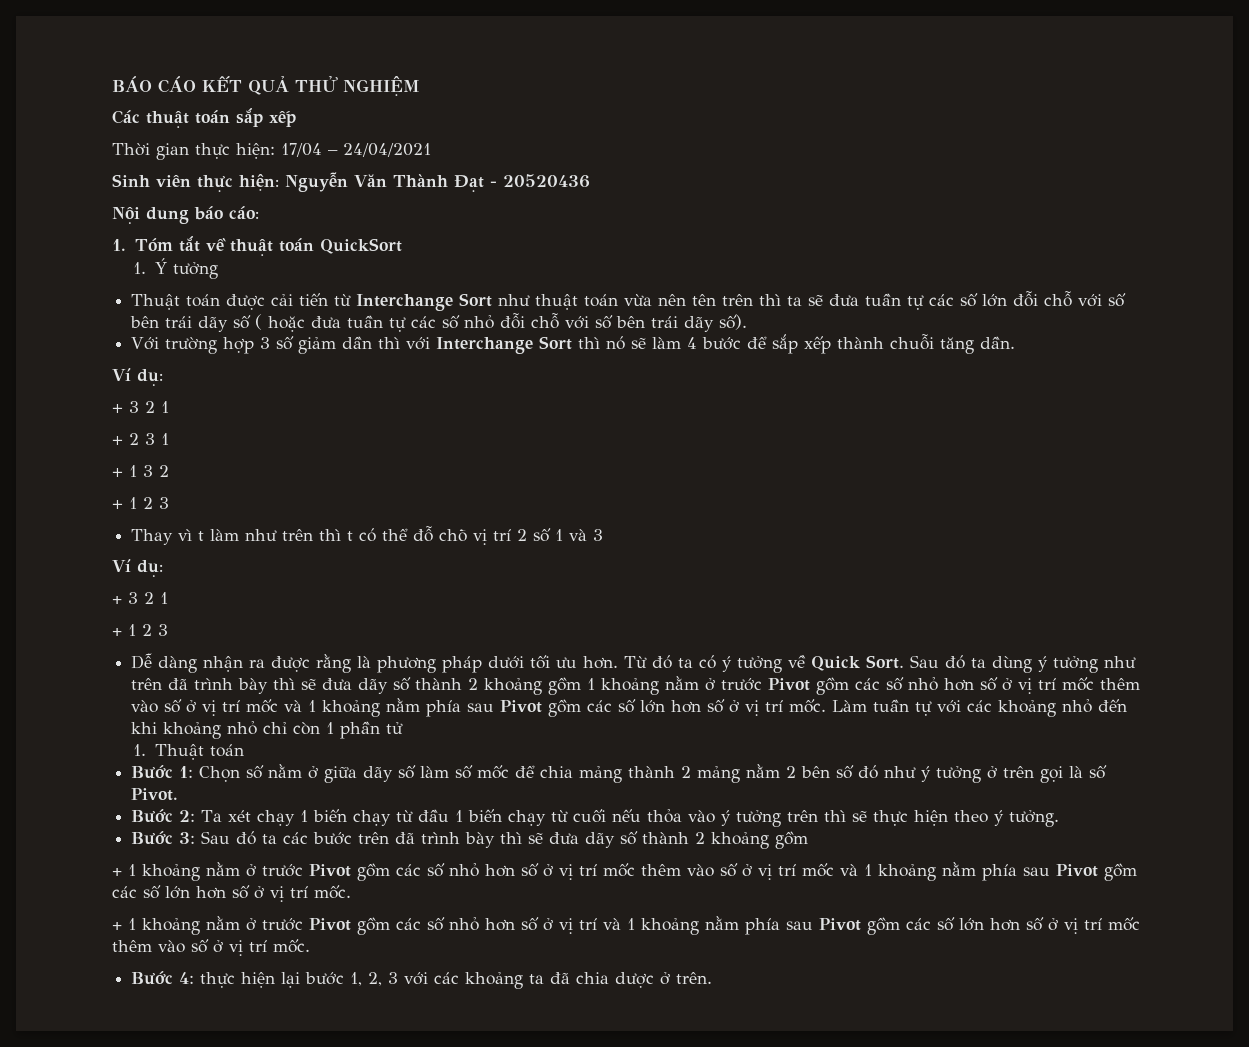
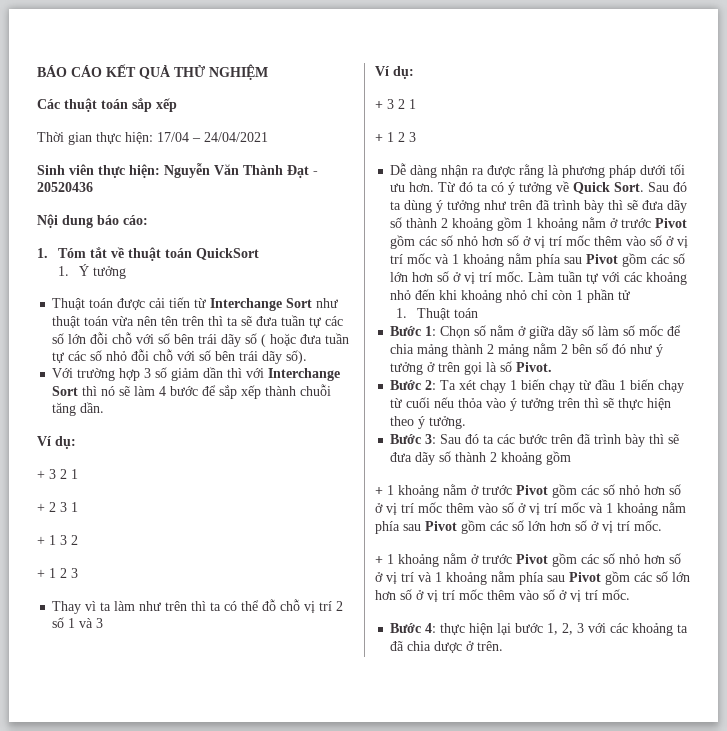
[198,531,205,541] t -> [100,602,112,611] ta
[347,531,354,541] t -> [210,602,222,611] ta
[439,529,468,542] chõ -> [280,599,301,611] chỗ

